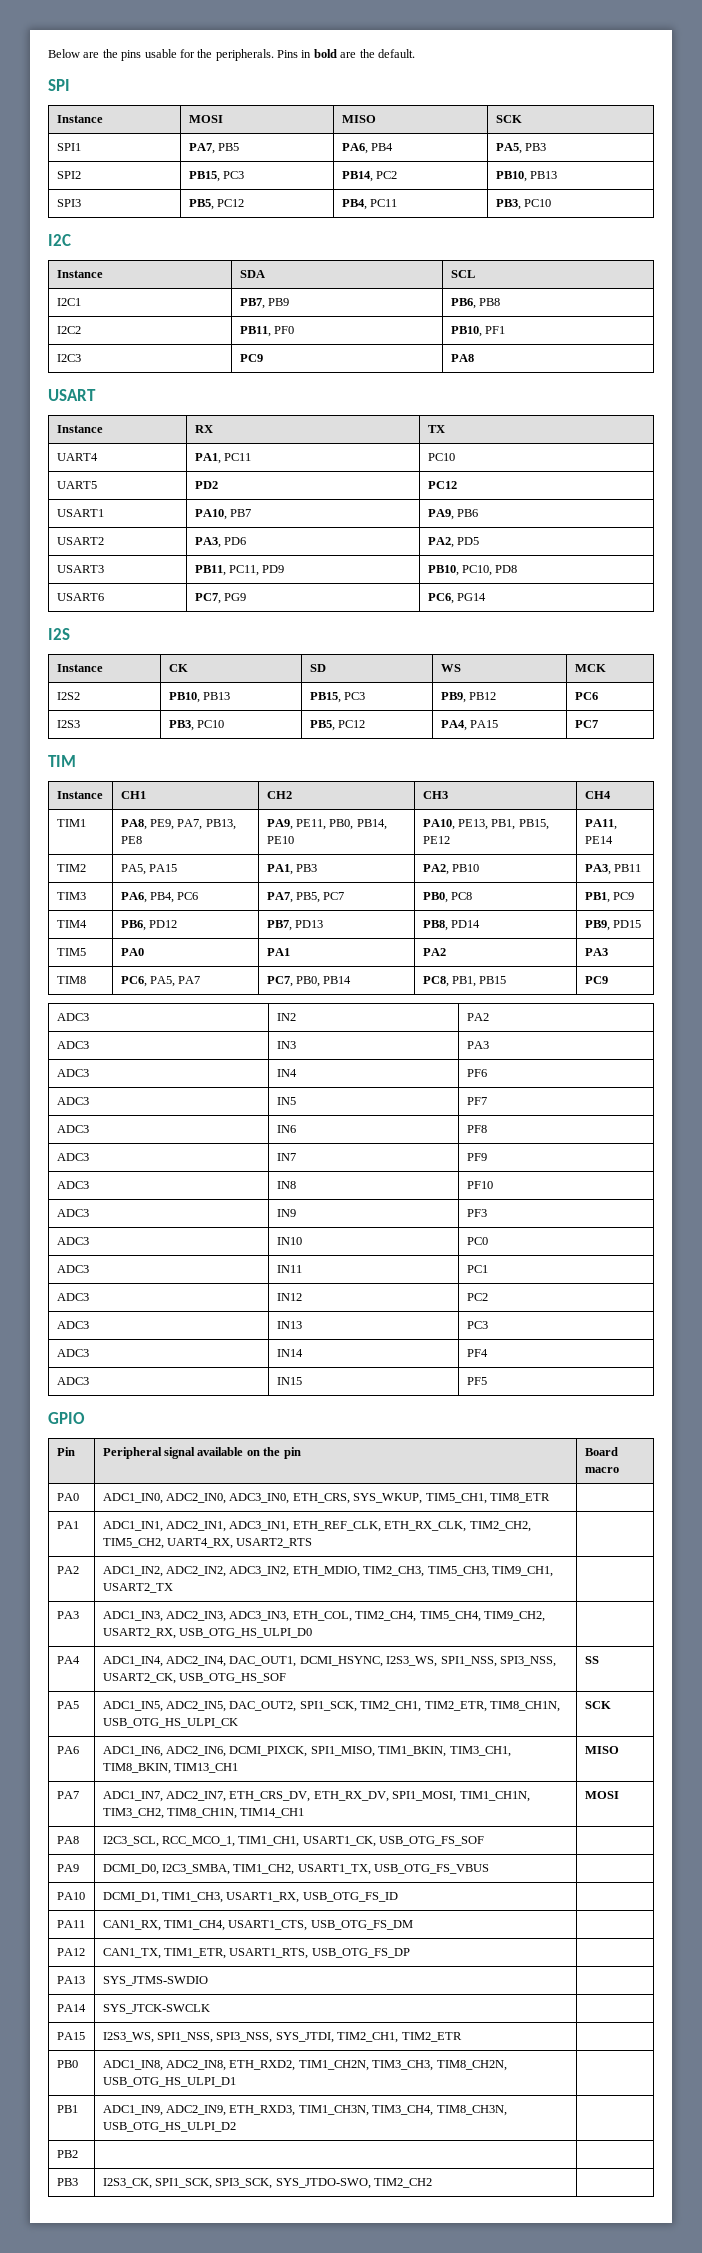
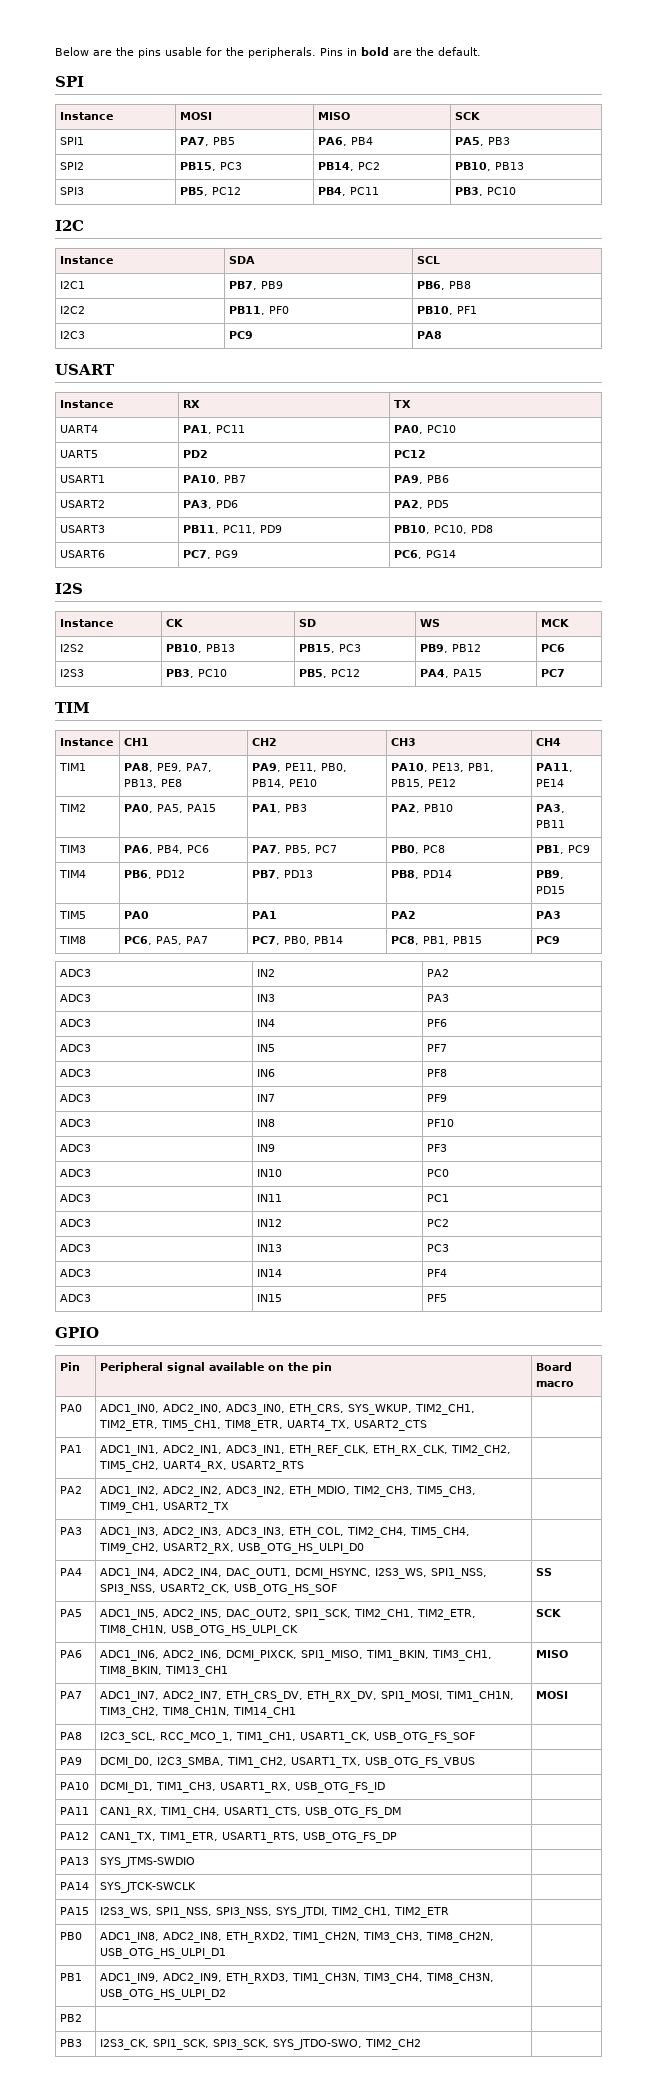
(252, 457) none -> [394,425,424,434] PA0,
(86, 868) none -> [124,804,154,813] PA0,
[425,1493,550,1504] TIM5_CH1, TIM8_ETR -> [415,1404,476,1415] [99,1420,428,1431] TIM2_CH1, TIM2_ETR, TIM5_CH1, TIM8_ETR, UART4_TX, USART2_CTS

